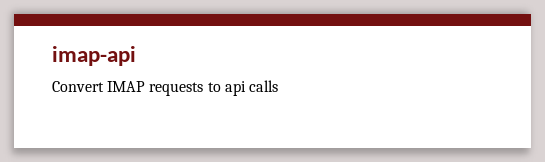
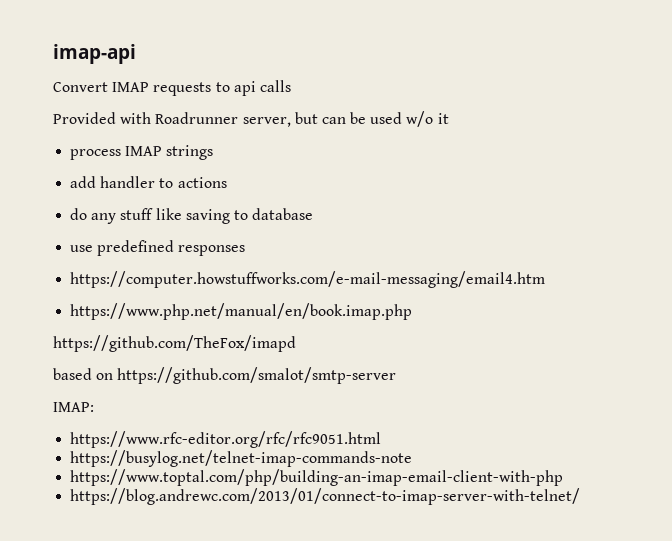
(278, 86) none -> [53,111,449,127] [70,145,214,160] [70,176,227,188] [70,208,314,224] [70,240,246,256] [70,271,546,288] [70,303,413,320] [53,335,296,352] [53,367,397,384] [53,402,94,412] [70,431,382,448] [70,450,413,467] [70,469,564,486] [70,488,581,505] // Provided with Roadrunner server, but can be used w/o it // process IMAP strings // add handler to actions // do any stuff like saving to database // use predefined responses // https://computer.howstuffworks.com/e-mail-messaging/email4.htm // https://www.php.net/manual/en/book.imap.php // https://github.com/TheFox/imapd // based on https://github.com/smalot/smtp-server // IMAP: // https://www.rfc-editor.org/rfc/rfc9051.html // https://busylog.net/telnet-imap-commands-note // https://www.toptal.com/php/building-an-imap-email-client-with-php // https://blog.andrewc.com/2013/01/connect-to-imap-server-with-telnet/

